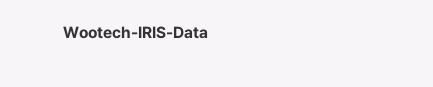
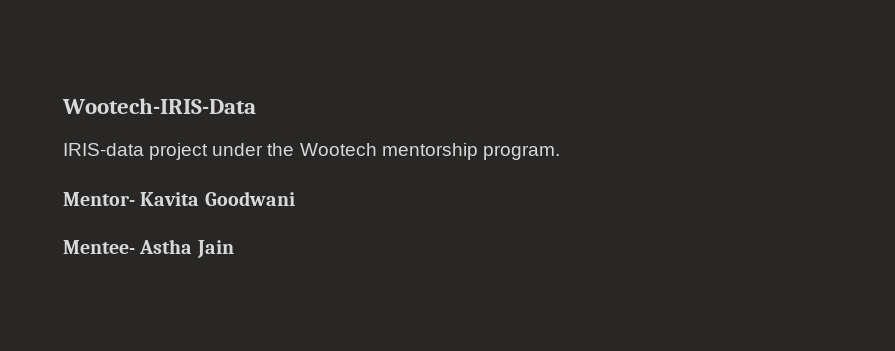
(208, 32) none -> [63,143,560,160] [63,191,295,206] [63,239,234,258] // IRIS-data project under the Wootech mentorship program. // Mentor- Kavita Goodwani // Mentee- Astha Jain

